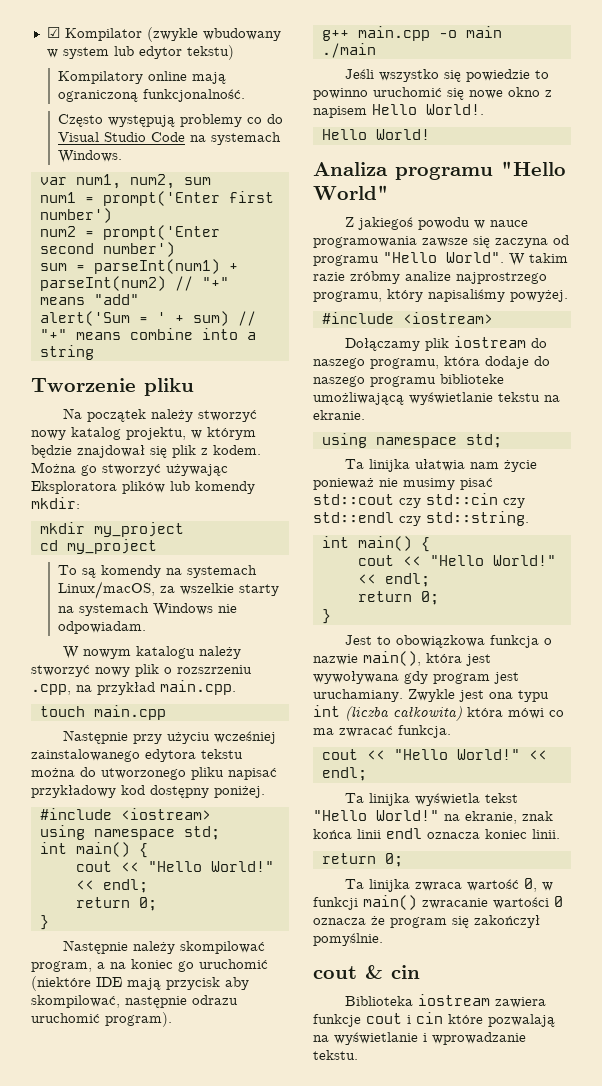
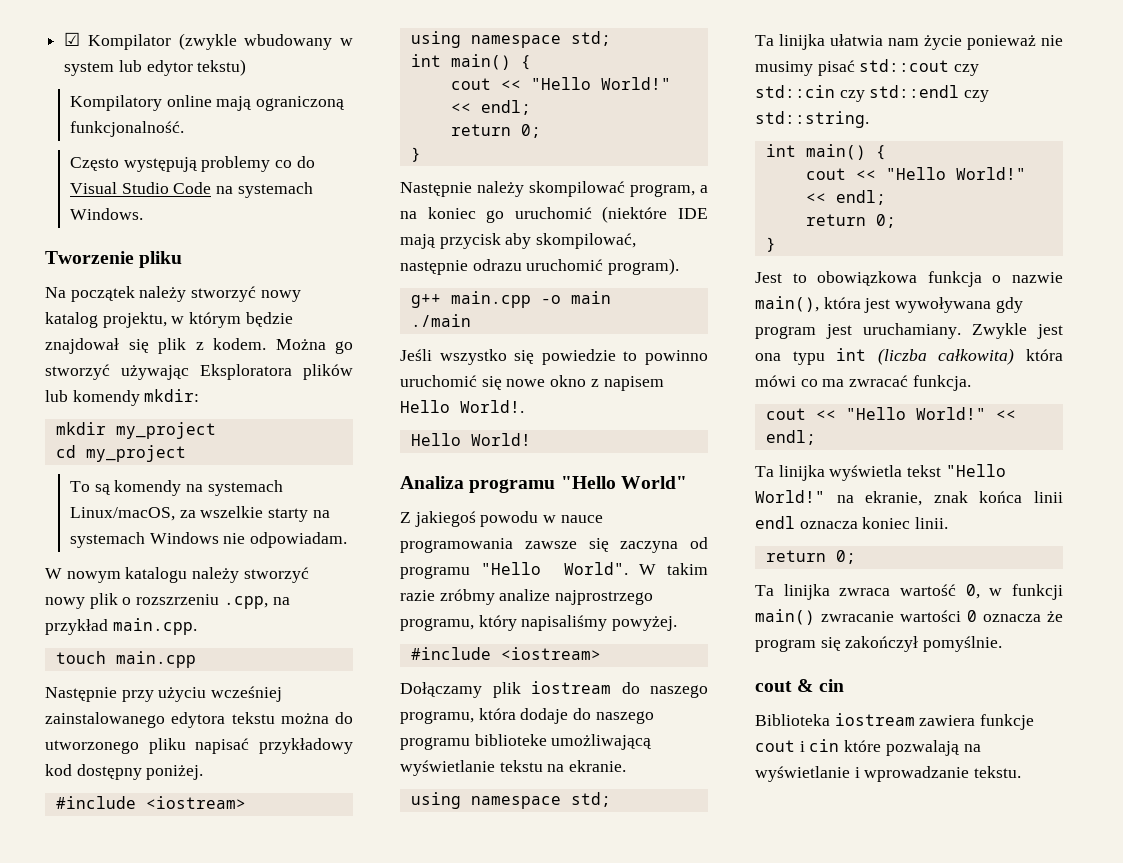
[39,174,211,189] [39,191,274,206] [39,208,112,223] [39,225,220,240] [39,242,175,257] [39,259,238,274] [39,276,229,291] [39,294,139,305] [39,311,256,326] [39,328,256,340] [39,345,94,360] // var num1, num2, sum // num1 = prompt('Enter first number') // num2 = prompt('Enter second number') // sum = parseInt(num1) + parseInt(num2) // "+" means "add" // alert('Sum = ' + sum) // "+" means combine into a string -> (144, 214) none

